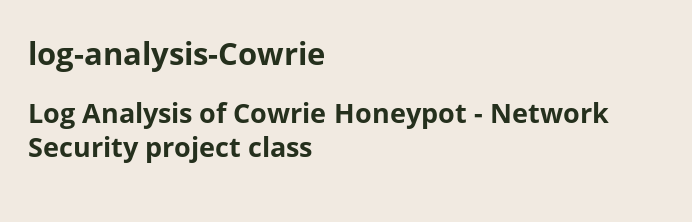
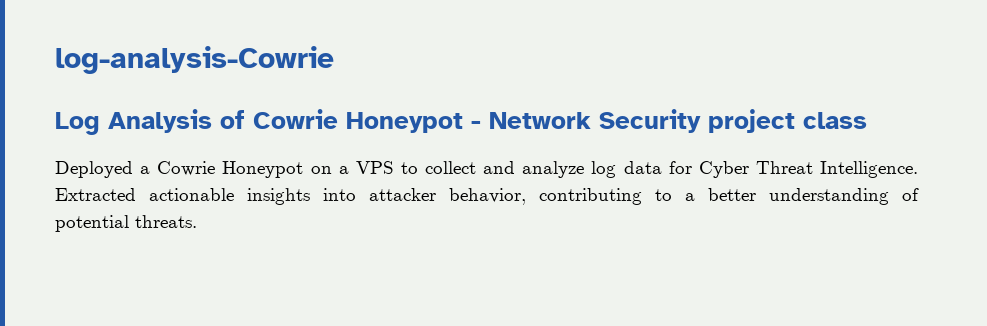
(313, 146) none -> [55,161,918,178] [55,188,919,205] [55,215,197,232] // Deployed a Cowrie Honeypot on a VPS to collect and analyze log data for Cyber Threat Intelligence. Extracted actionable insights into attacker behavior, contributing to a better understanding of potential threats.

